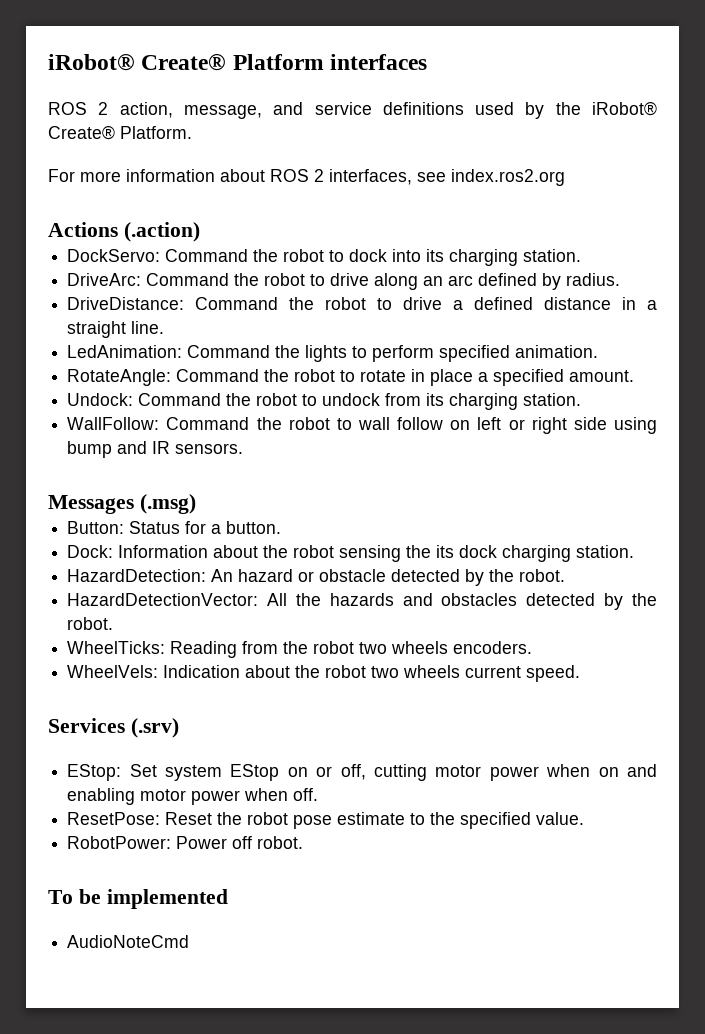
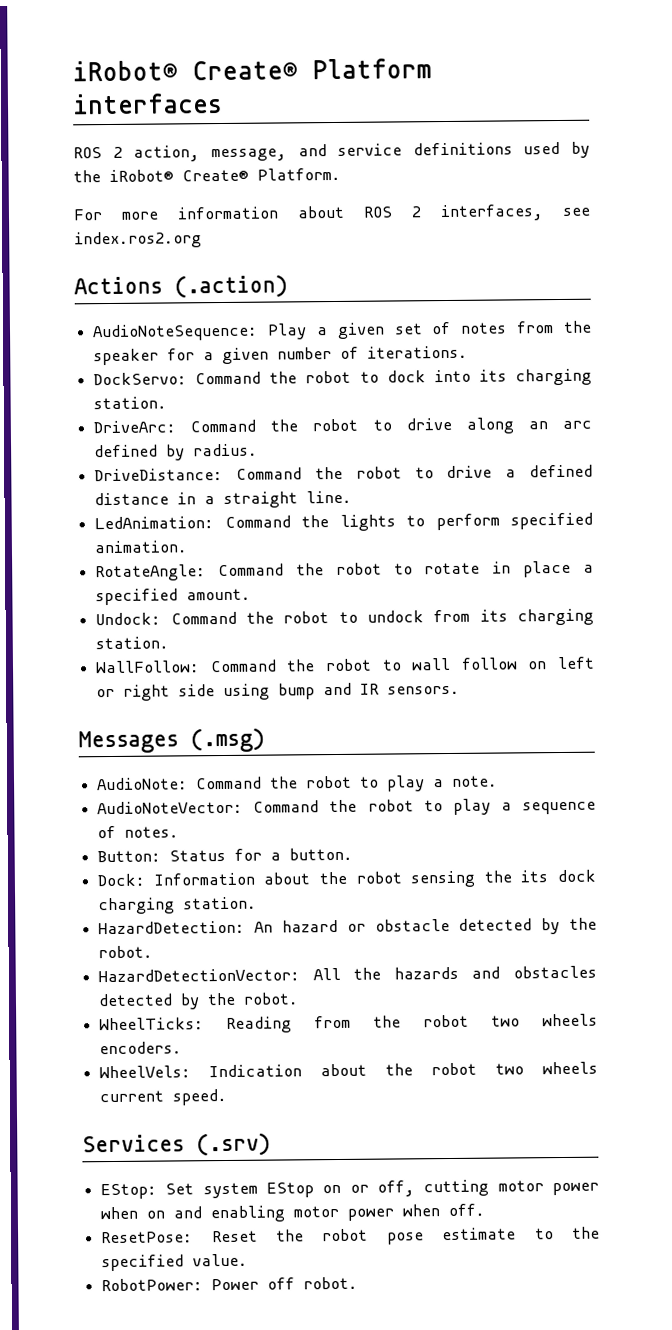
(200, 232) none -> [92,320,592,342] [93,345,469,366] // AudioNoteSequence: Play a given set of notes from the speaker for a given number of iterations.
(196, 504) none -> [96,775,499,792] [97,798,596,815] [97,825,180,839] // AudioNote: Command the robot to play a note. // AudioNoteVector: Command the robot to play a sequence of notes.
[48,889,228,909] [67,935,190,948] // To be implemented // AudioNoteCmd -> (359, 1283) none

